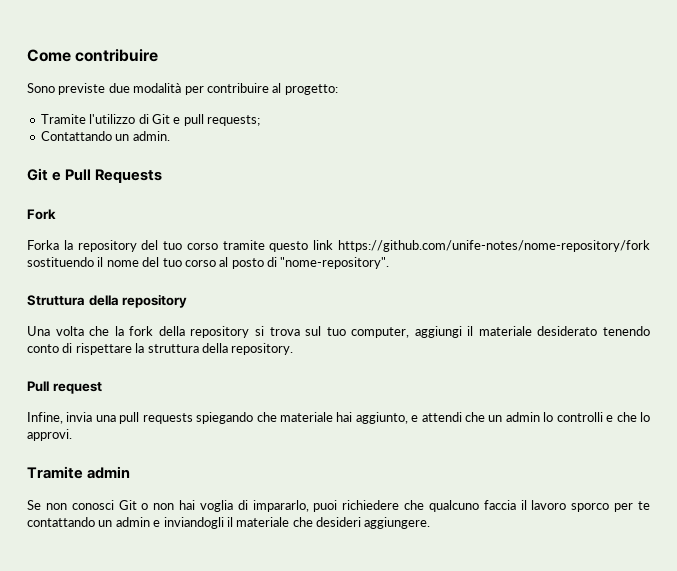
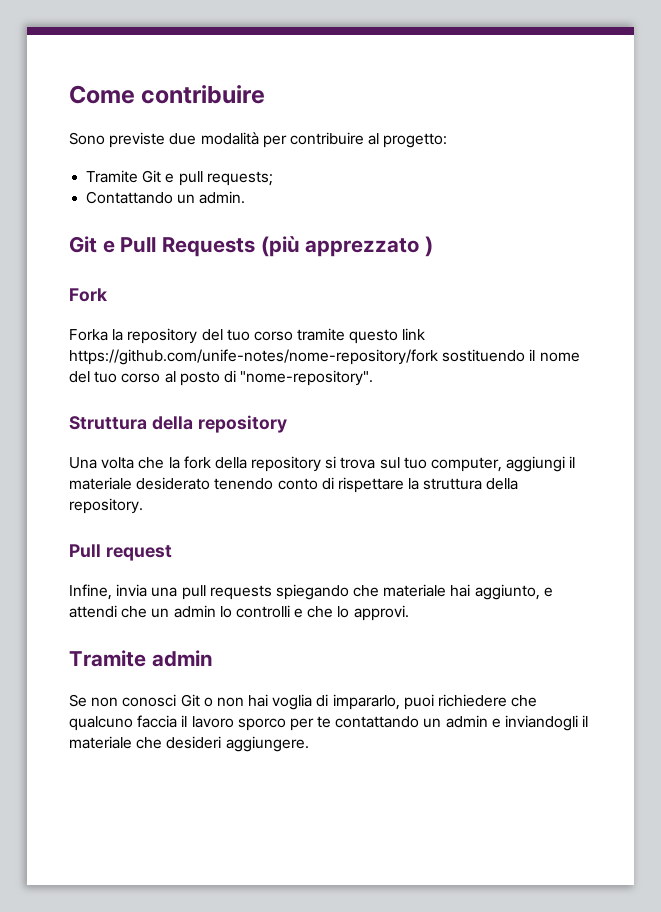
[89,114,149,124] l'utilizzo di -> (139, 176) none
(163, 176) none -> [260,236,434,257] (più apprezzato )

